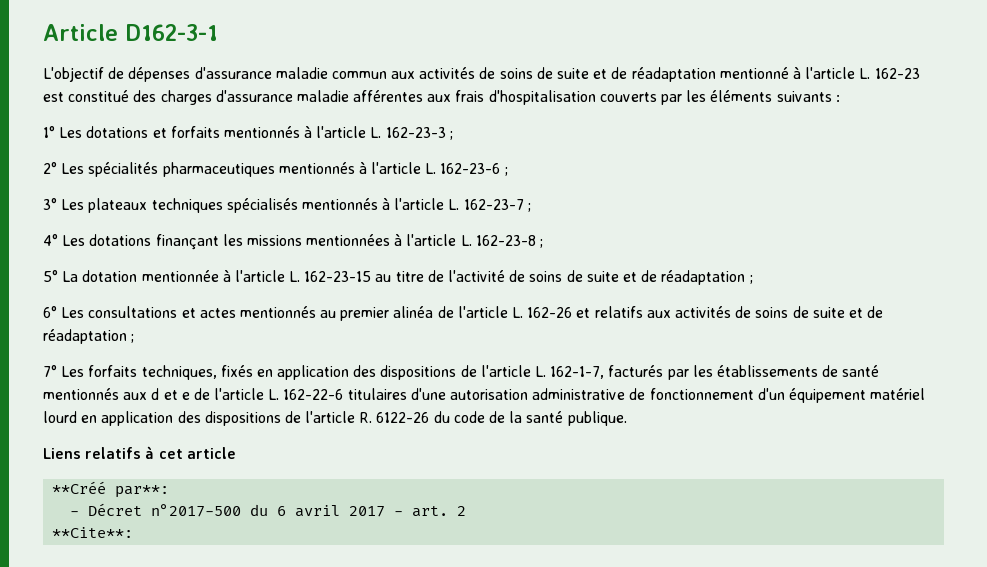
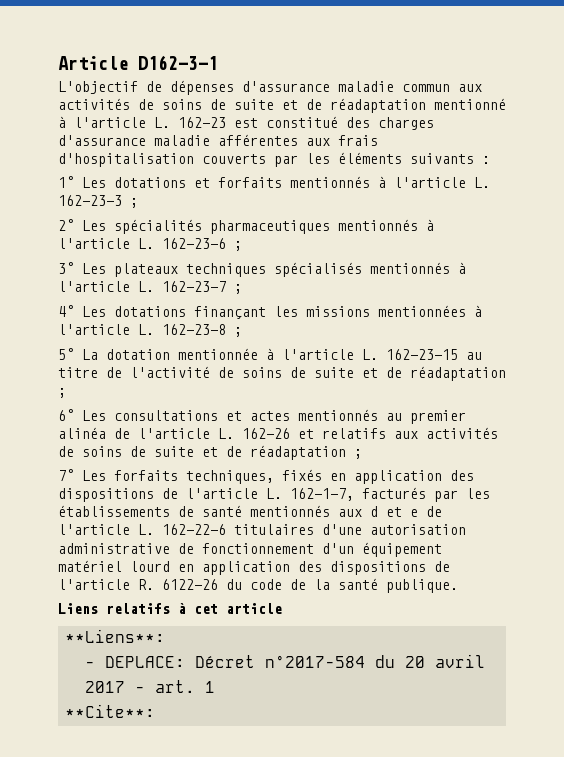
[52,481,170,498] [70,503,287,517] **Créé par**: // - Décret n°2017-500 du 6 -> [65,629,166,643] [85,655,426,668] **Liens**: // - DEPLACE: Décret n°2017-584 du 20
[457,506,467,516] 2 -> [205,681,216,693] 1

